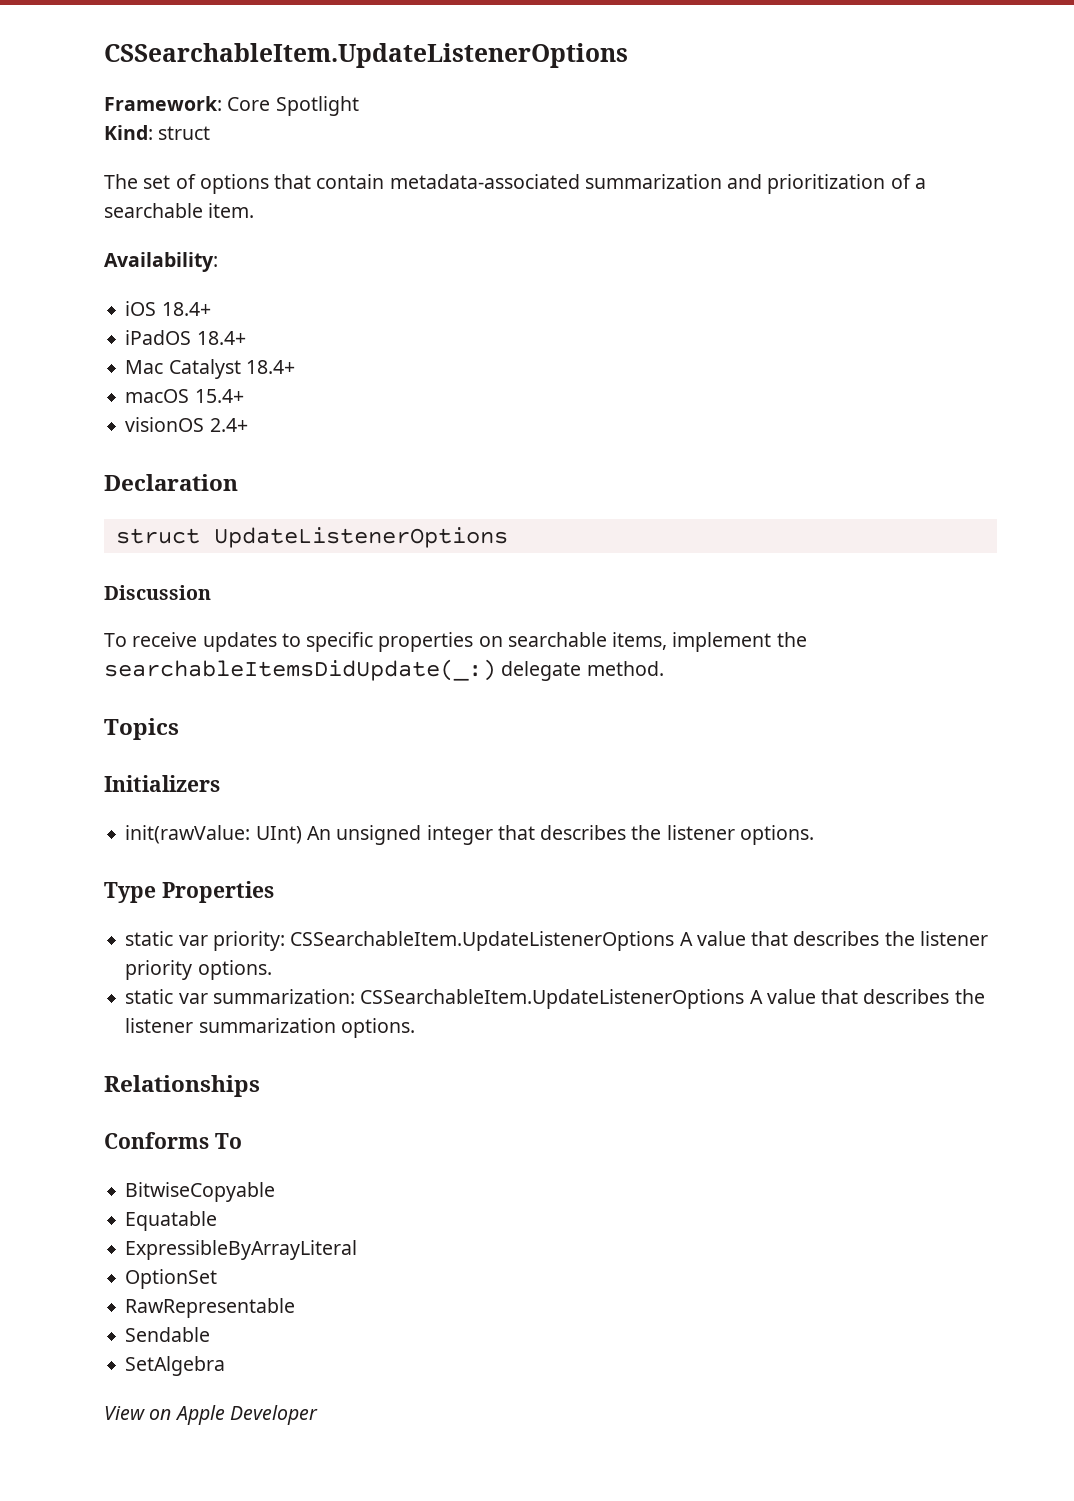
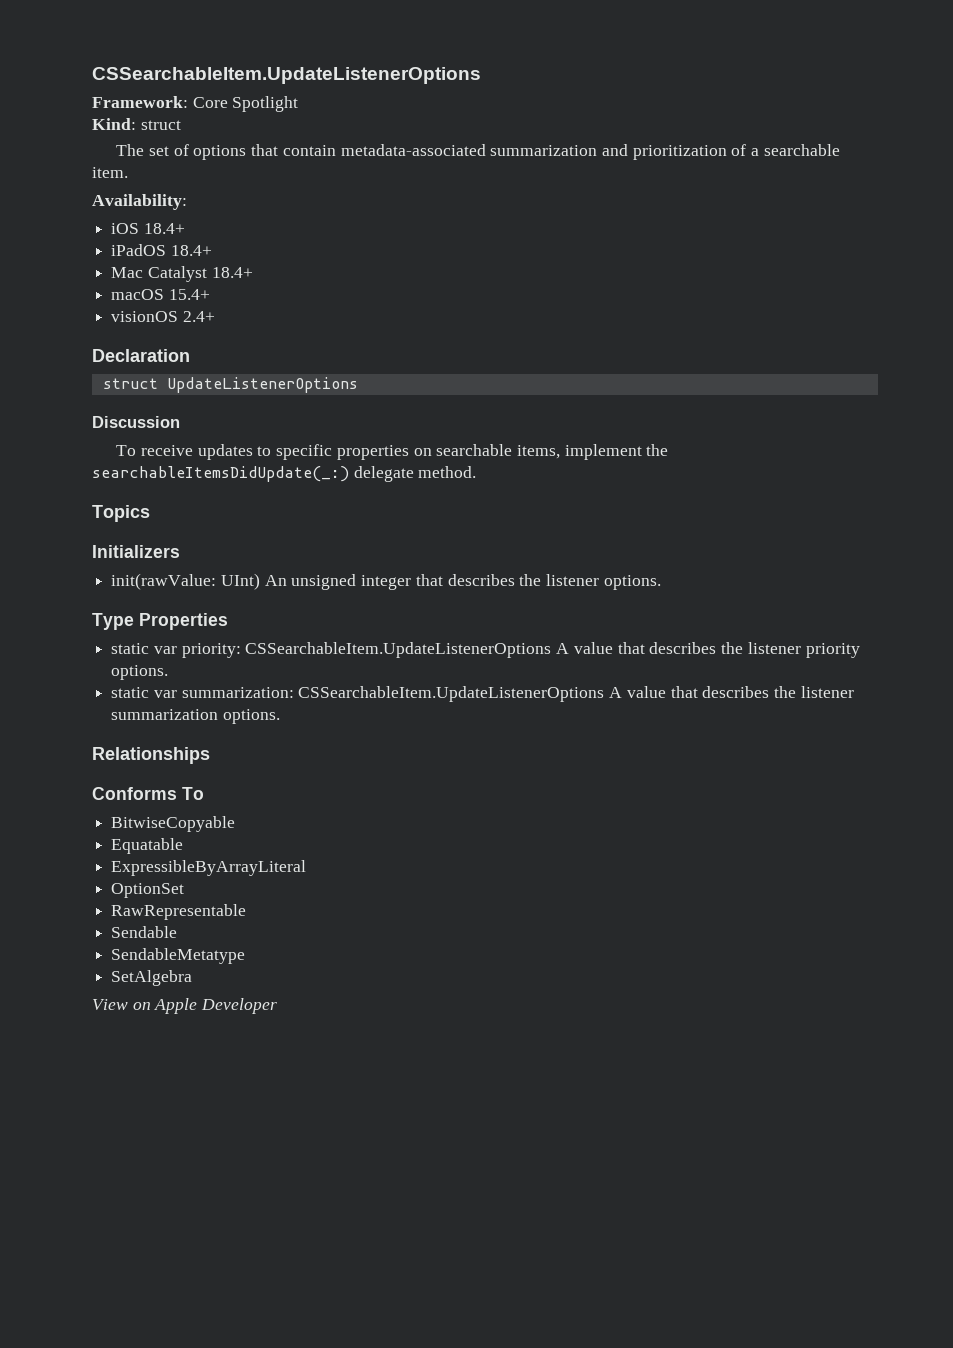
(211, 1334) none -> [111,948,246,964] // SendableMetatype

